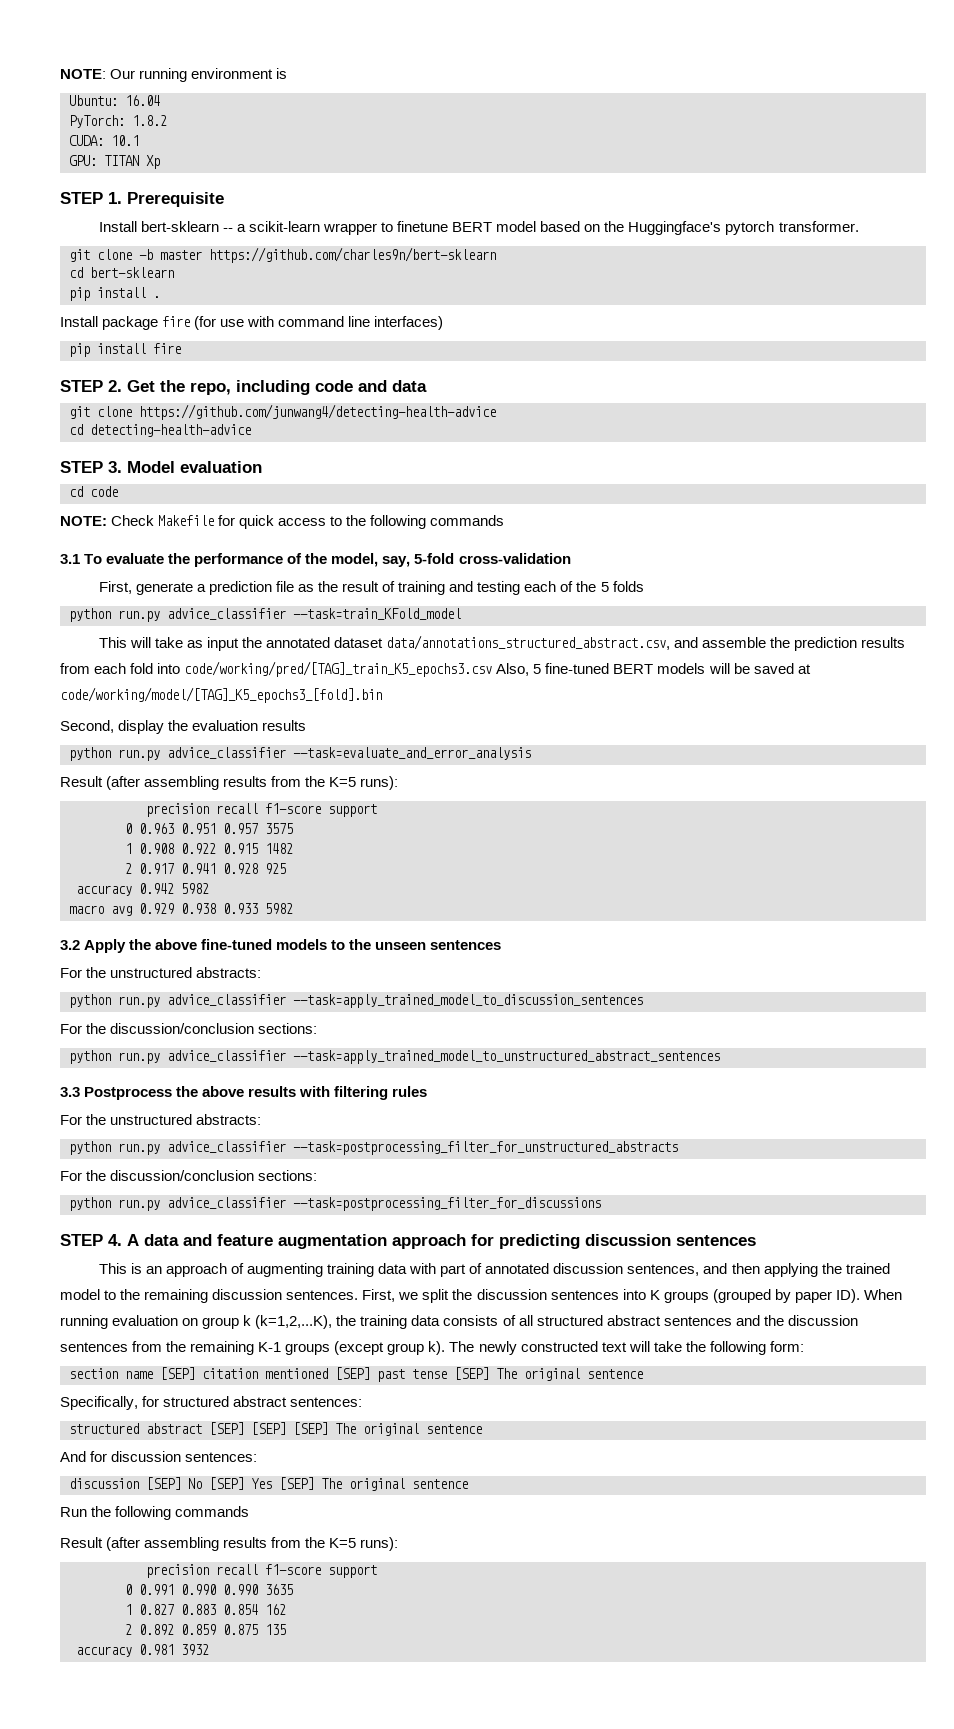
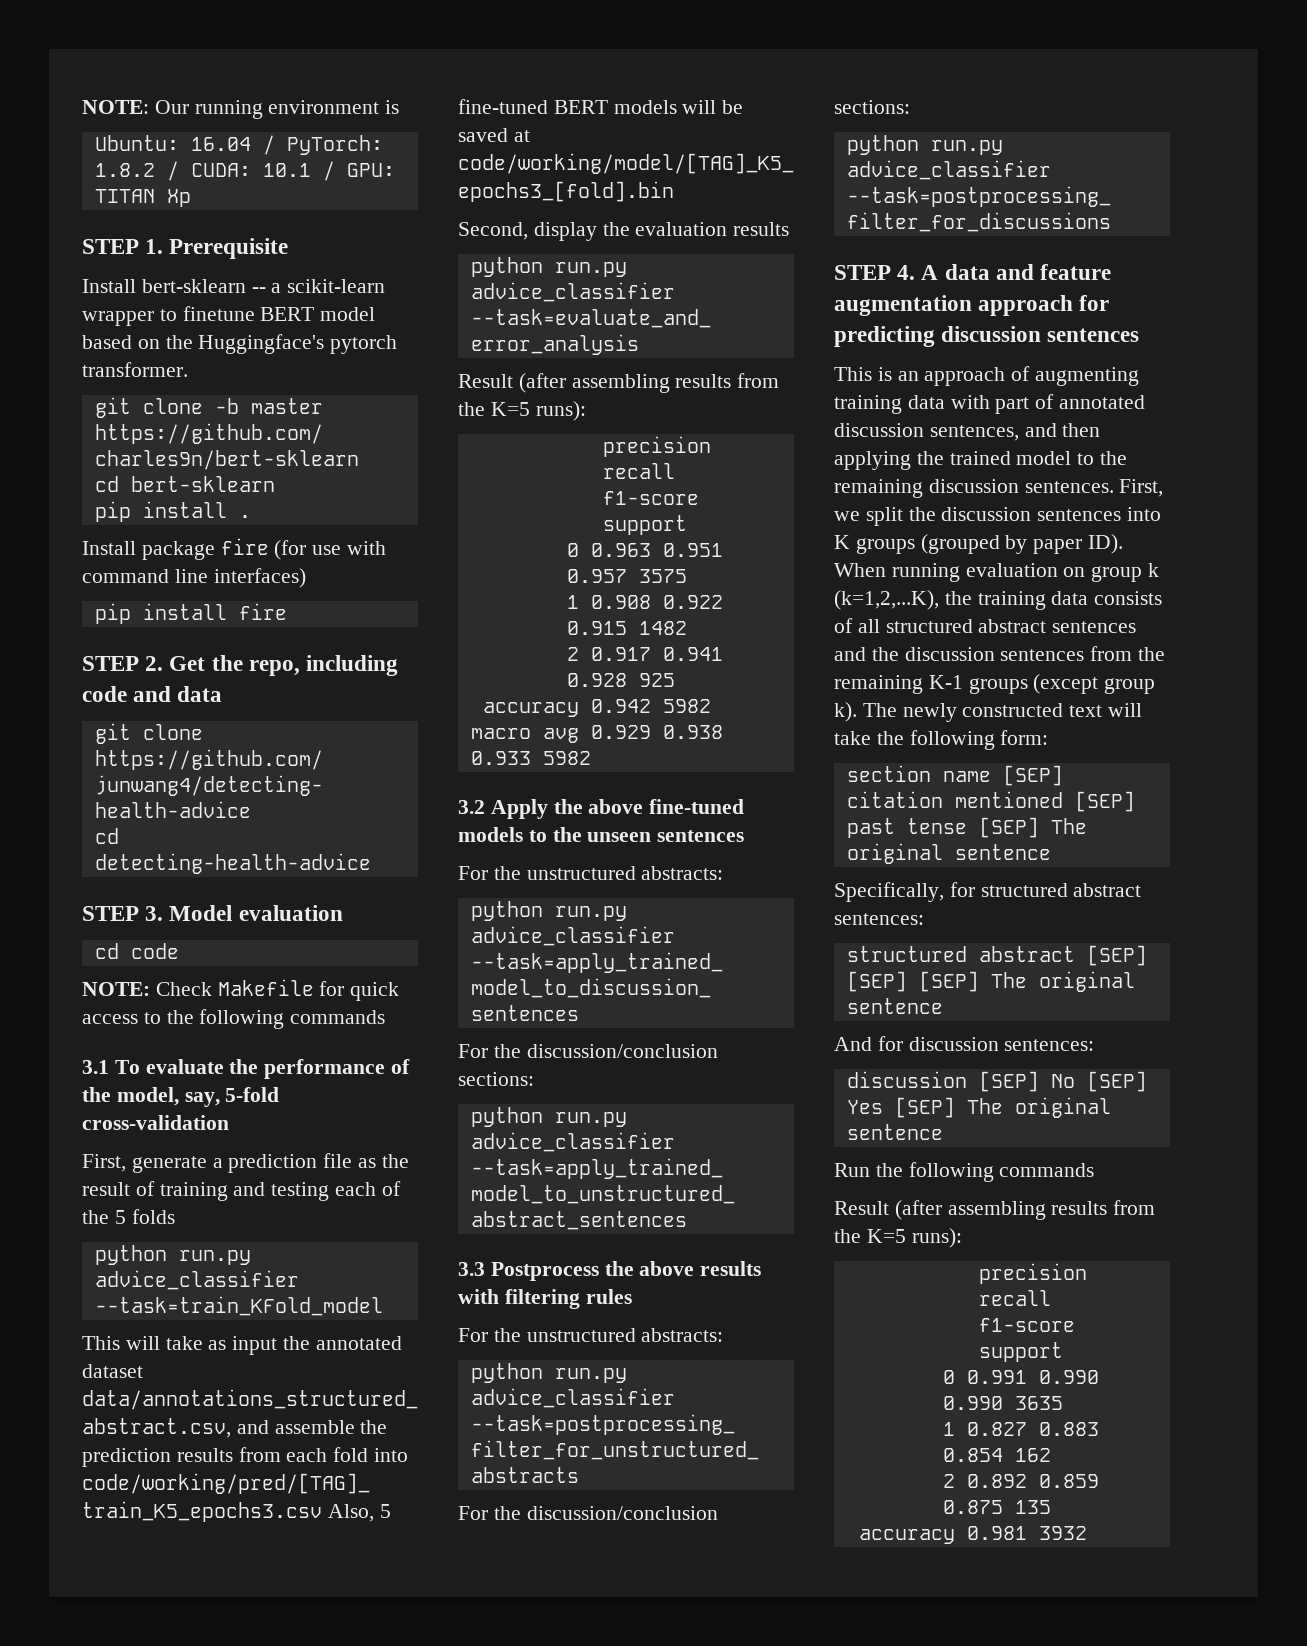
(160, 100) // -> [262,135,275,155] /
(167, 120) // -> [166,161,179,181] /
(139, 140) // -> [322,161,335,181] /

